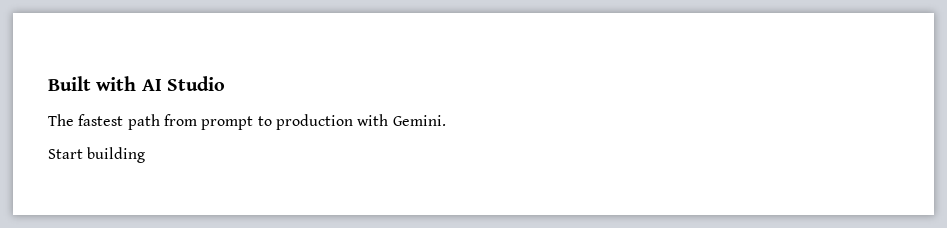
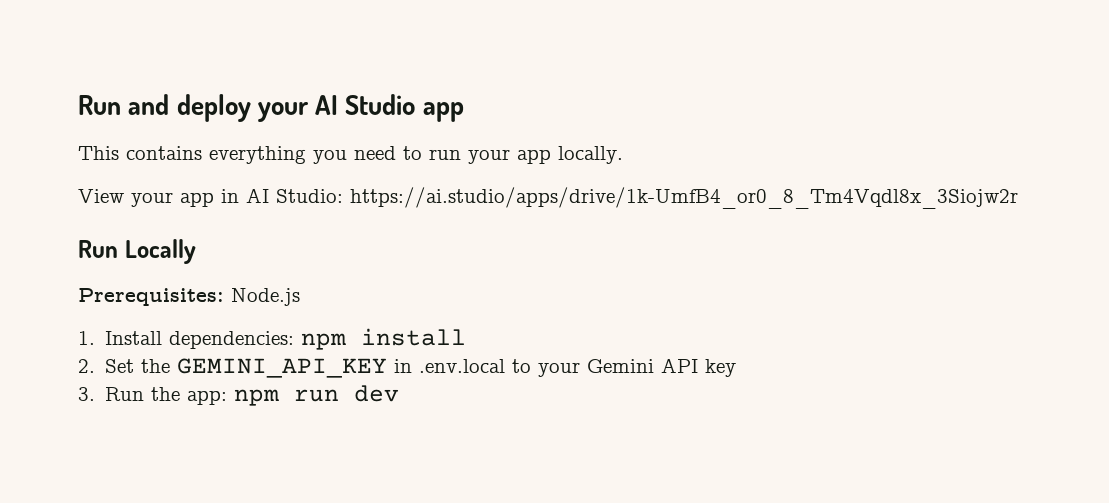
[48,76,226,91] [48,114,446,130] [48,147,146,163] Built with AI Studio // The fastest path from prompt to production with Gemini. // Start building -> [78,94,464,122] [78,146,623,164] [78,187,1018,209] [78,239,196,264] [78,288,300,306] [78,328,467,350] [78,358,737,378] [78,385,400,406] Run and deploy your AI Studio app // This contains everything you need to run your app locally. // View your app in AI Studio: https://ai.studio/apps/drive/1k-UmfB4_or0_8_Tm4Vqdl8x_3Siojw2r // Run Locally // Prerequisites: Node.js // 1. Install dependencies: npm install // 2. Set the GEMINI_API_KEY in .env.local to your Gemini API key // 3. Run the app: npm run dev

